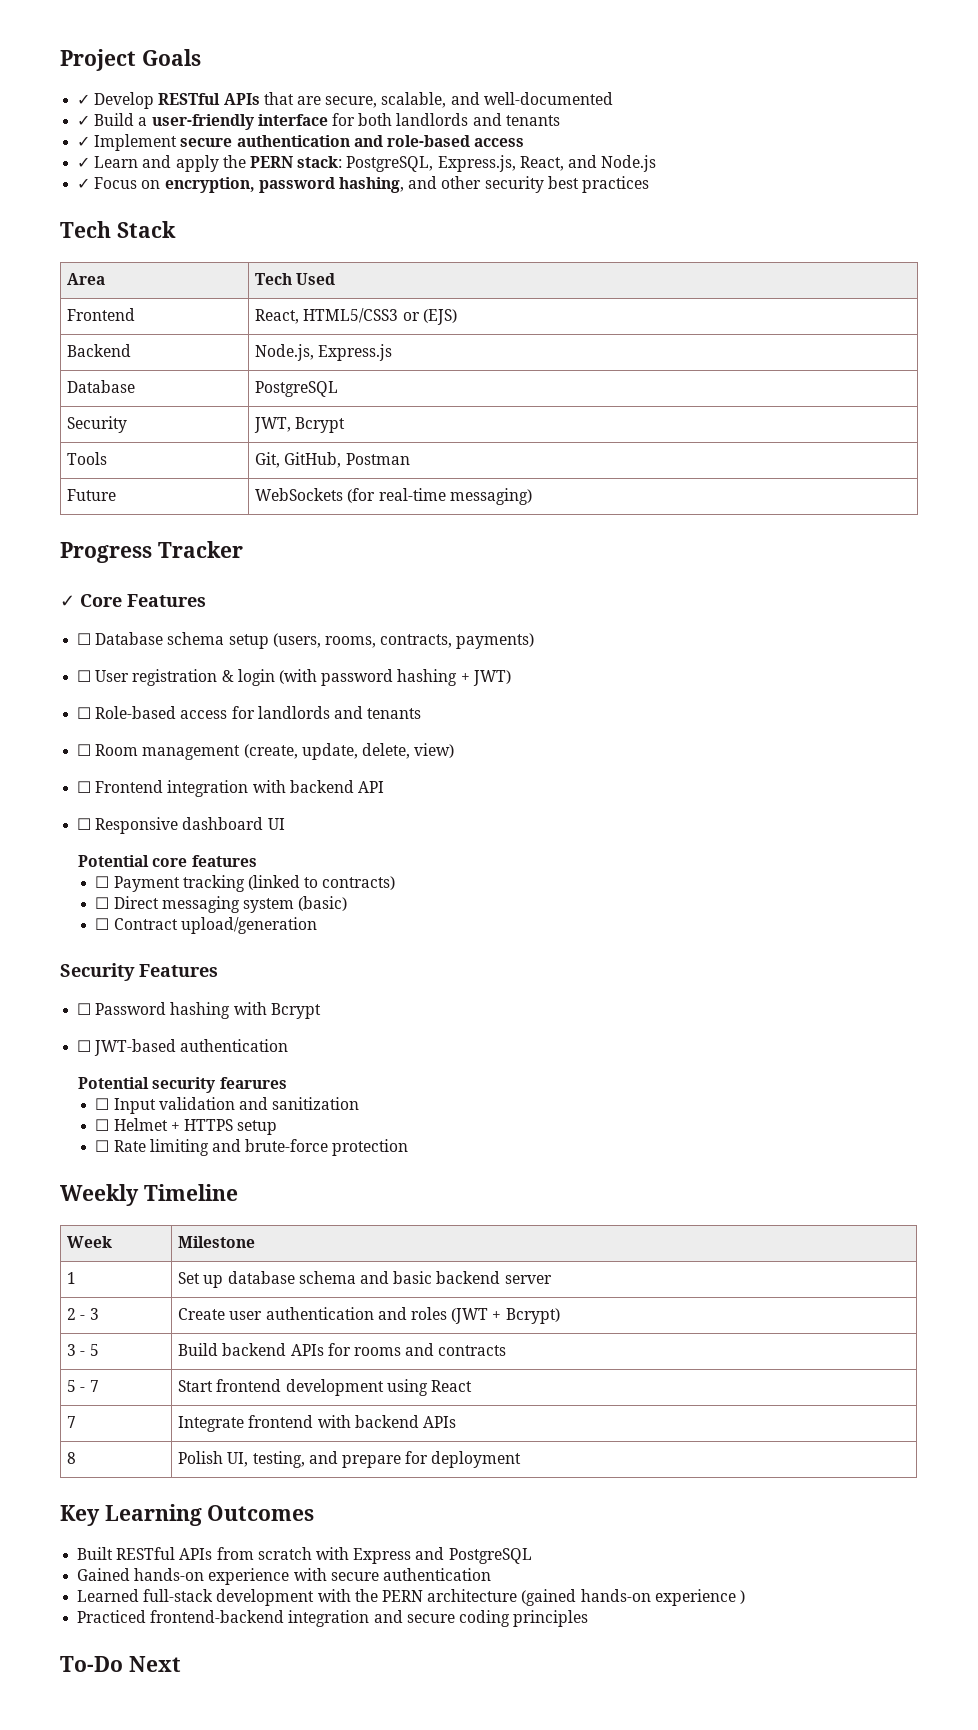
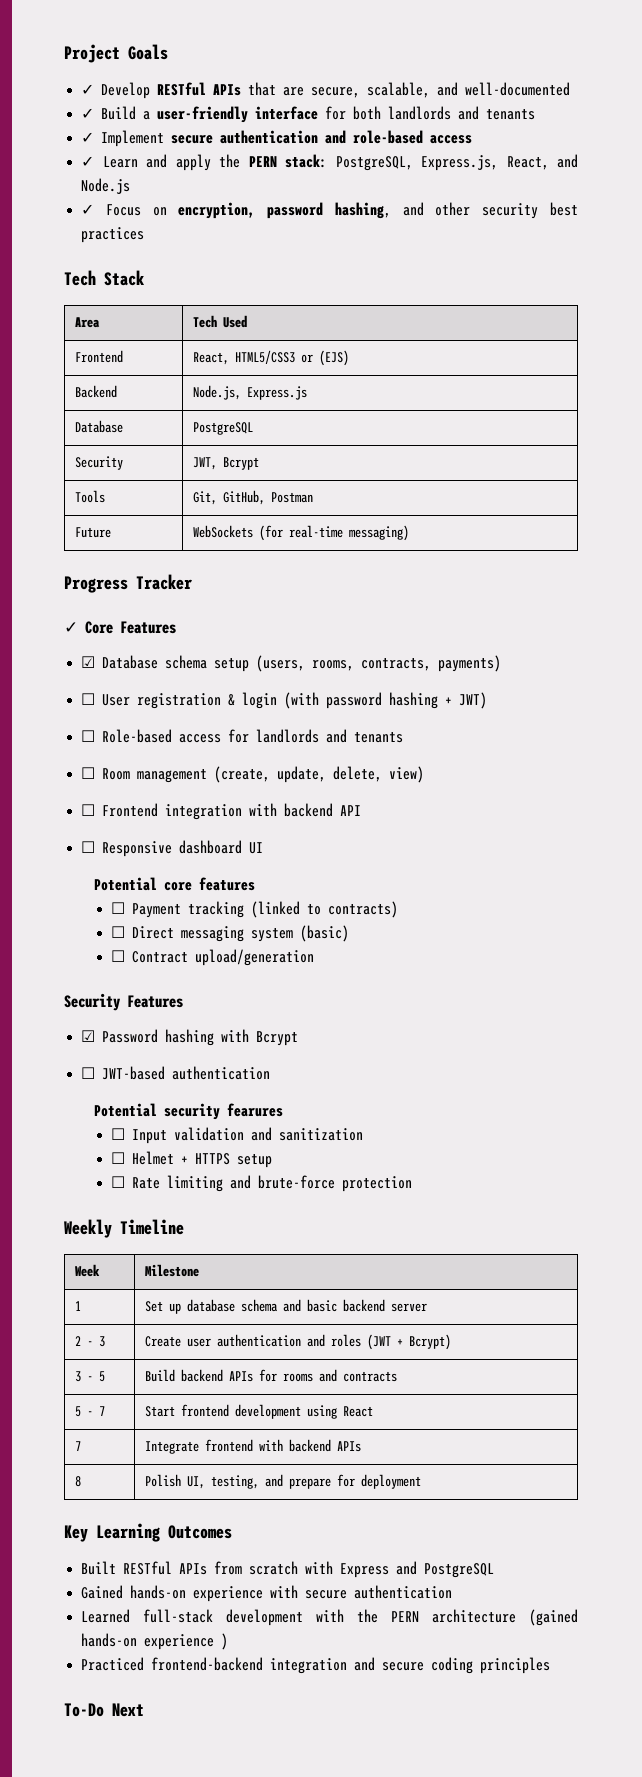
[77,633,92,645] ☐ -> [81,656,96,668] ☑
[77,1003,92,1015] ☐ -> [81,1030,96,1042] ☑

